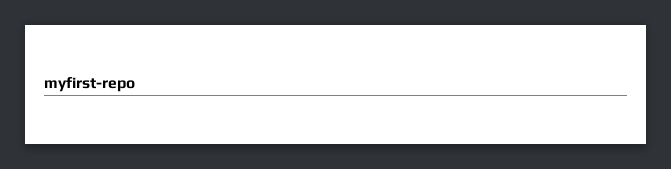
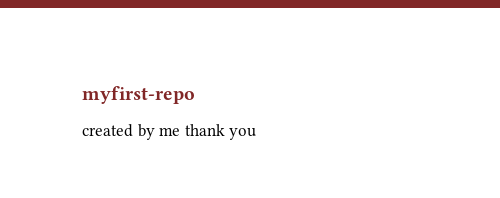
(135, 84) none -> [82,124,257,140] // created by me thank you

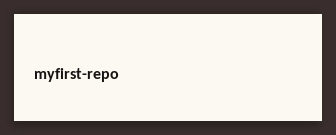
[82,124,257,140] // created by me thank you -> (119, 75) none

